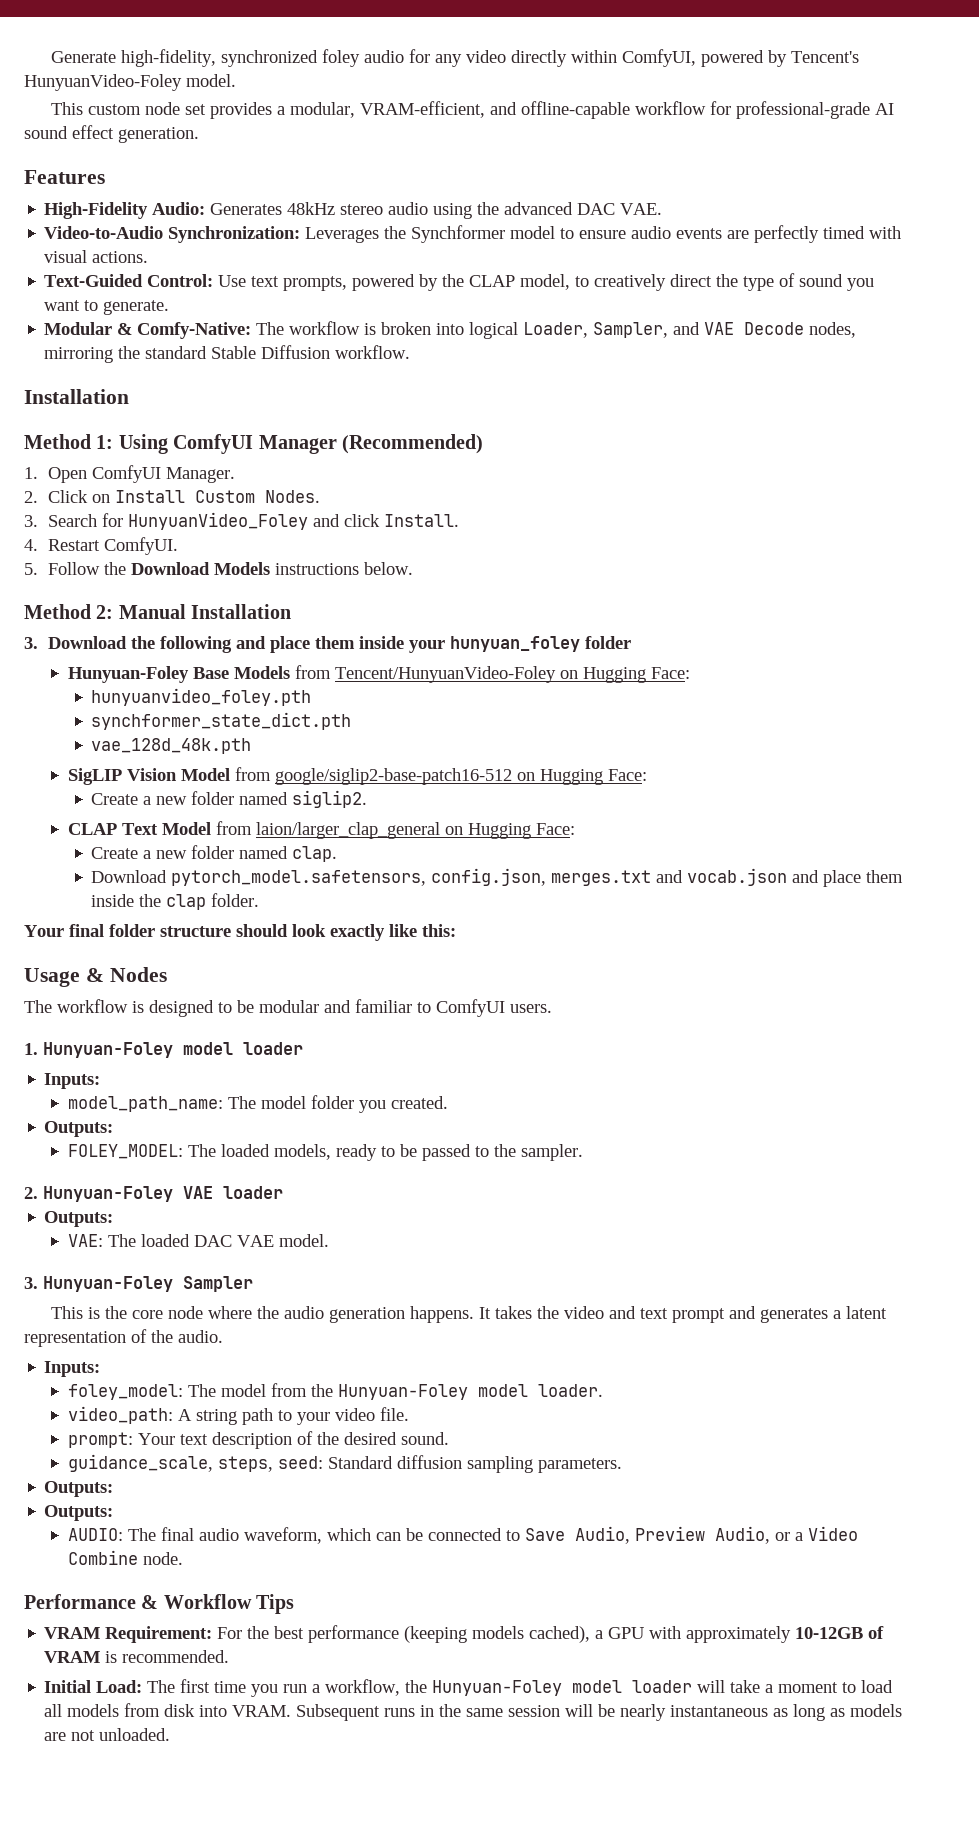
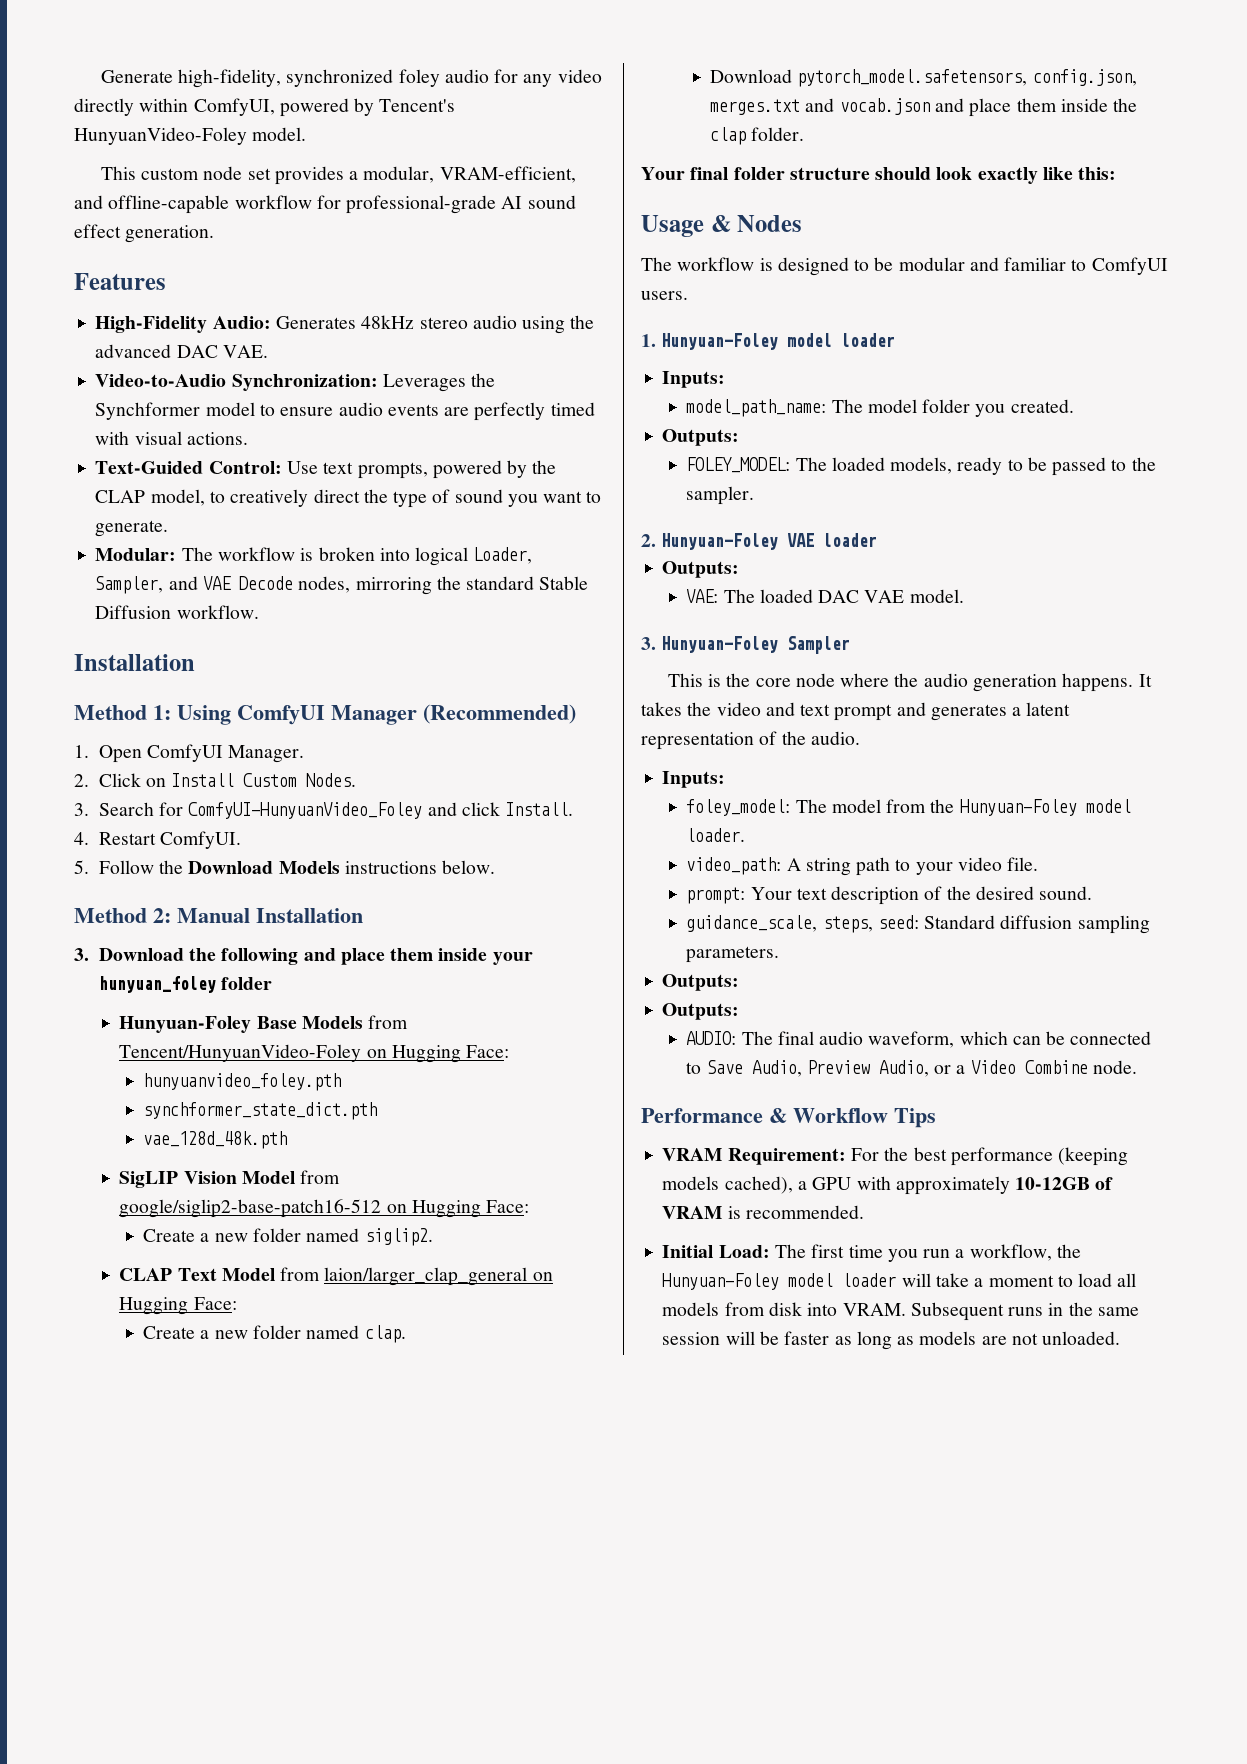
[44,322,252,339] Modular & Comfy-Native: -> [95,548,177,561] Modular:
[127,512,308,530] HunyuanVideo_Foley -> [188,802,423,819] ComfyUI-HunyuanVideo_Foley
[620,1704,769,1721] nearly instantaneous -> [784,1331,830,1345] faster

